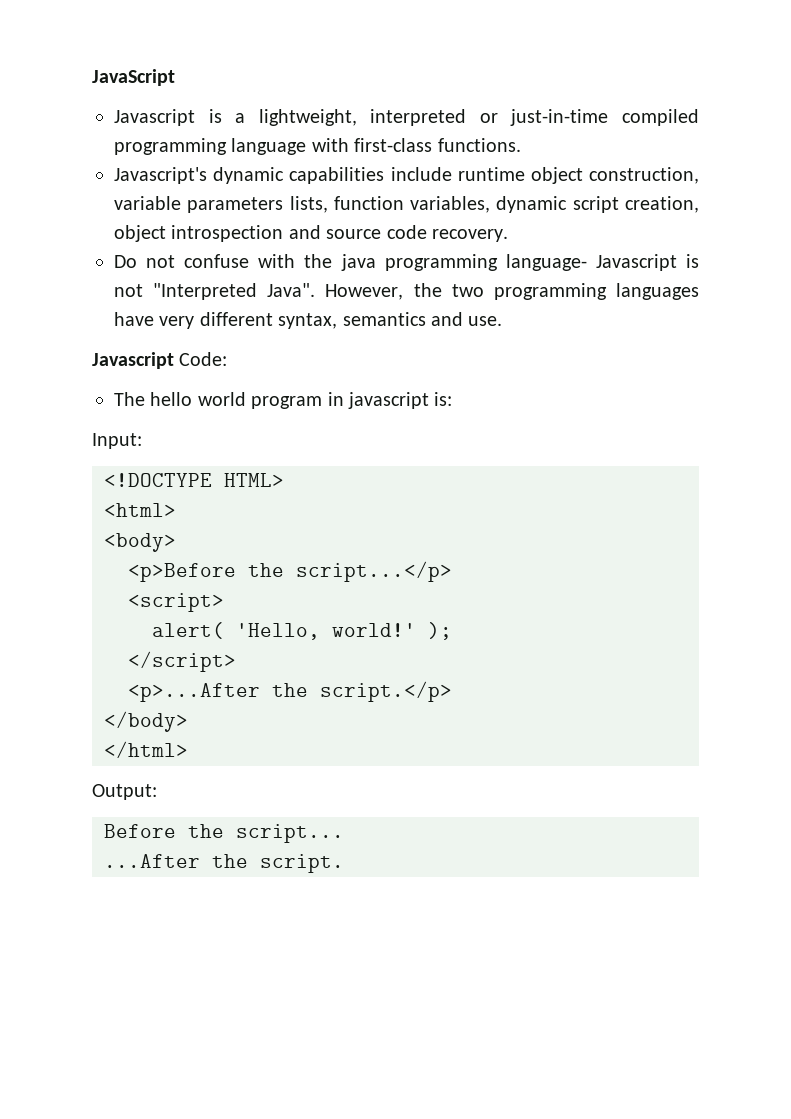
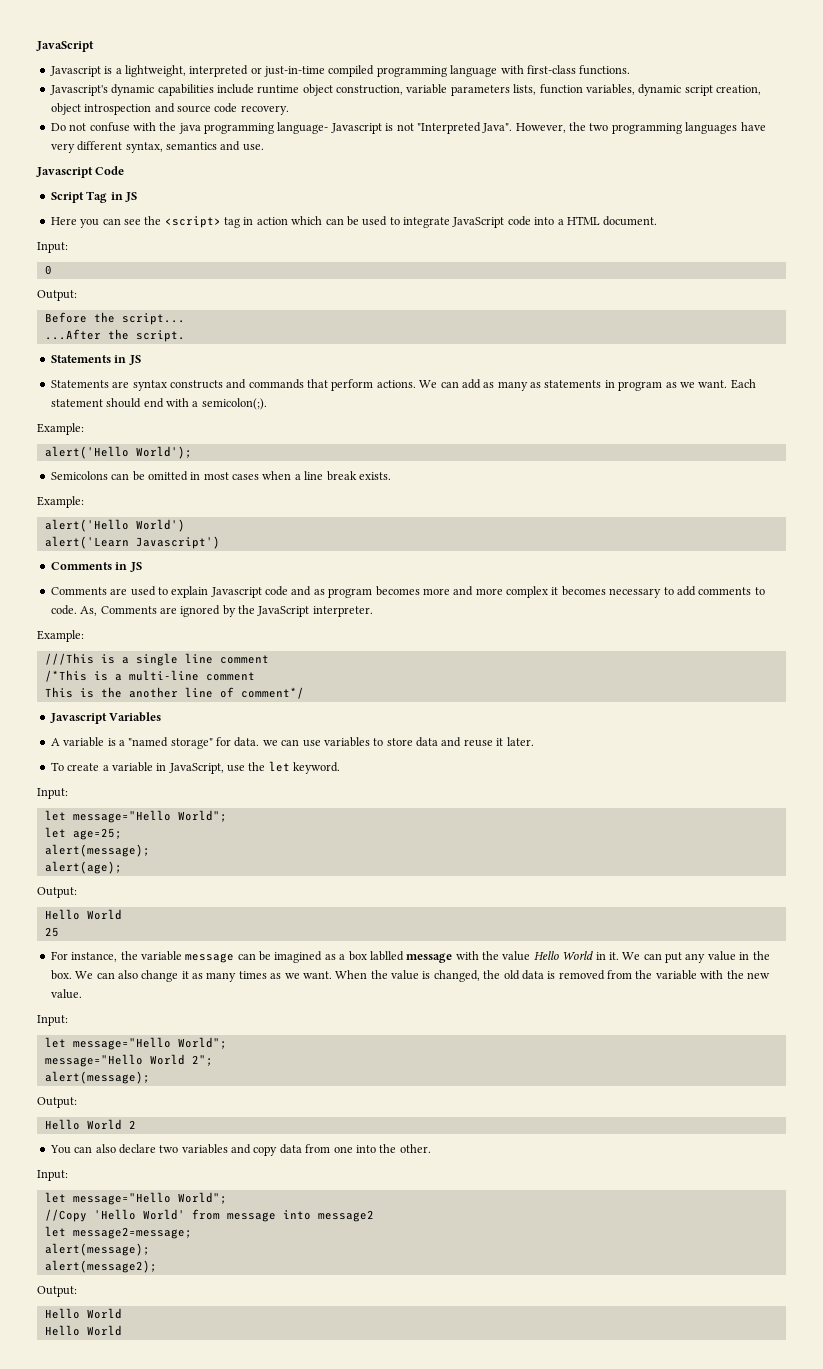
[179,352,228,366] [114,392,453,409] [92,433,142,449] [104,473,284,487] [104,503,176,517] [104,533,176,552] [128,561,452,582] [128,593,224,612] [152,622,452,640] [128,651,236,672] [128,681,452,702] [104,711,188,732] [104,741,188,758] Code: // The hello world program in javascript is: // Input: // <!DOCTYPE HTML> // <html> // <body> // <p>Before the script...</p> // <script> // alert( 'Hello, world!' ); // </script> // <p>...After the script.</p> // </body> // </html> -> [95,166,125,175] [50,191,137,203] [50,216,658,228] [37,242,68,253] [44,265,52,275] Code // Script Tag in JS // Here you can see the <script> tag in action which can be used to integrate JavaScript code into a HTML document. // Input: // 0
(344, 863) none -> [50,355,141,365] [50,379,756,391] [50,398,267,410] [37,423,84,435] [44,446,192,459] [50,471,391,481] [37,496,84,508] [44,519,185,532] [44,536,220,549] [50,562,142,572] [50,586,765,598] [50,605,373,617] [37,630,84,642] [44,653,269,666] [44,670,255,682] [44,687,304,699] [49,712,162,724] [50,737,534,749] [50,761,341,774] [37,788,68,799] [44,810,227,823] [44,827,122,840] [44,844,150,857] [44,861,122,874] [37,887,77,898] [44,909,122,920] [44,927,59,937] [50,951,770,963] [50,970,770,982] [50,989,82,999] [37,1015,68,1026] [44,1037,227,1050] [44,1054,213,1067] [44,1071,150,1084] [37,1097,77,1108] [44,1119,136,1130] [49,1144,431,1156] [37,1170,68,1181] [44,1192,227,1205] [44,1209,374,1222] [44,1226,192,1239] [44,1243,150,1256] [44,1260,157,1273] [37,1286,77,1297] [44,1308,122,1319] [44,1325,122,1336] // Statements in JS // Statements are syntax constructs and commands that perform actions. We can add as many as statements in program as we want. Each statement should end with a semicolon(;). // Example: // alert('Hello World'); // Semicolons can be omitted in most cases when a line break exists. // Example: // alert('Hello World') // alert('Learn Javascript') // Comments in JS // Comments are used to explain Javascript code and as program becomes more and more complex it becomes necessary to add comments to code. As, Comments are ignored by the JavaScript interpreter. // Example: // ///This is a single line comment // /*This is a multi-line comment // This is the another line of comment*/ // Javascript Variables // A variable is a "named storage" for data. we can use variables to store data and reuse it later. // To create a variable in JavaScript, use the let keyword. // Input: // let message="Hello World"; // let age=25; // alert(message); // alert(age); // Output: // Hello World // 25 // For instance, the variable message can be imagined as a box lablled message with the value Hello World in it. We can put any value in the box. We can also change it as many times as we want. When the value is changed, the old data is removed from the variable with the new value. // Input: // let message="Hello World"; // message="Hello World 2"; // alert(message); // Output: // Hello World 2 // You can also declare two variables and copy data from one into the other. // Input: // let message="Hello World"; // //Copy 'Hello World' from message into message2 // let message2=message; // alert(message); // alert(message2); // Output: // Hello World // Hello World

